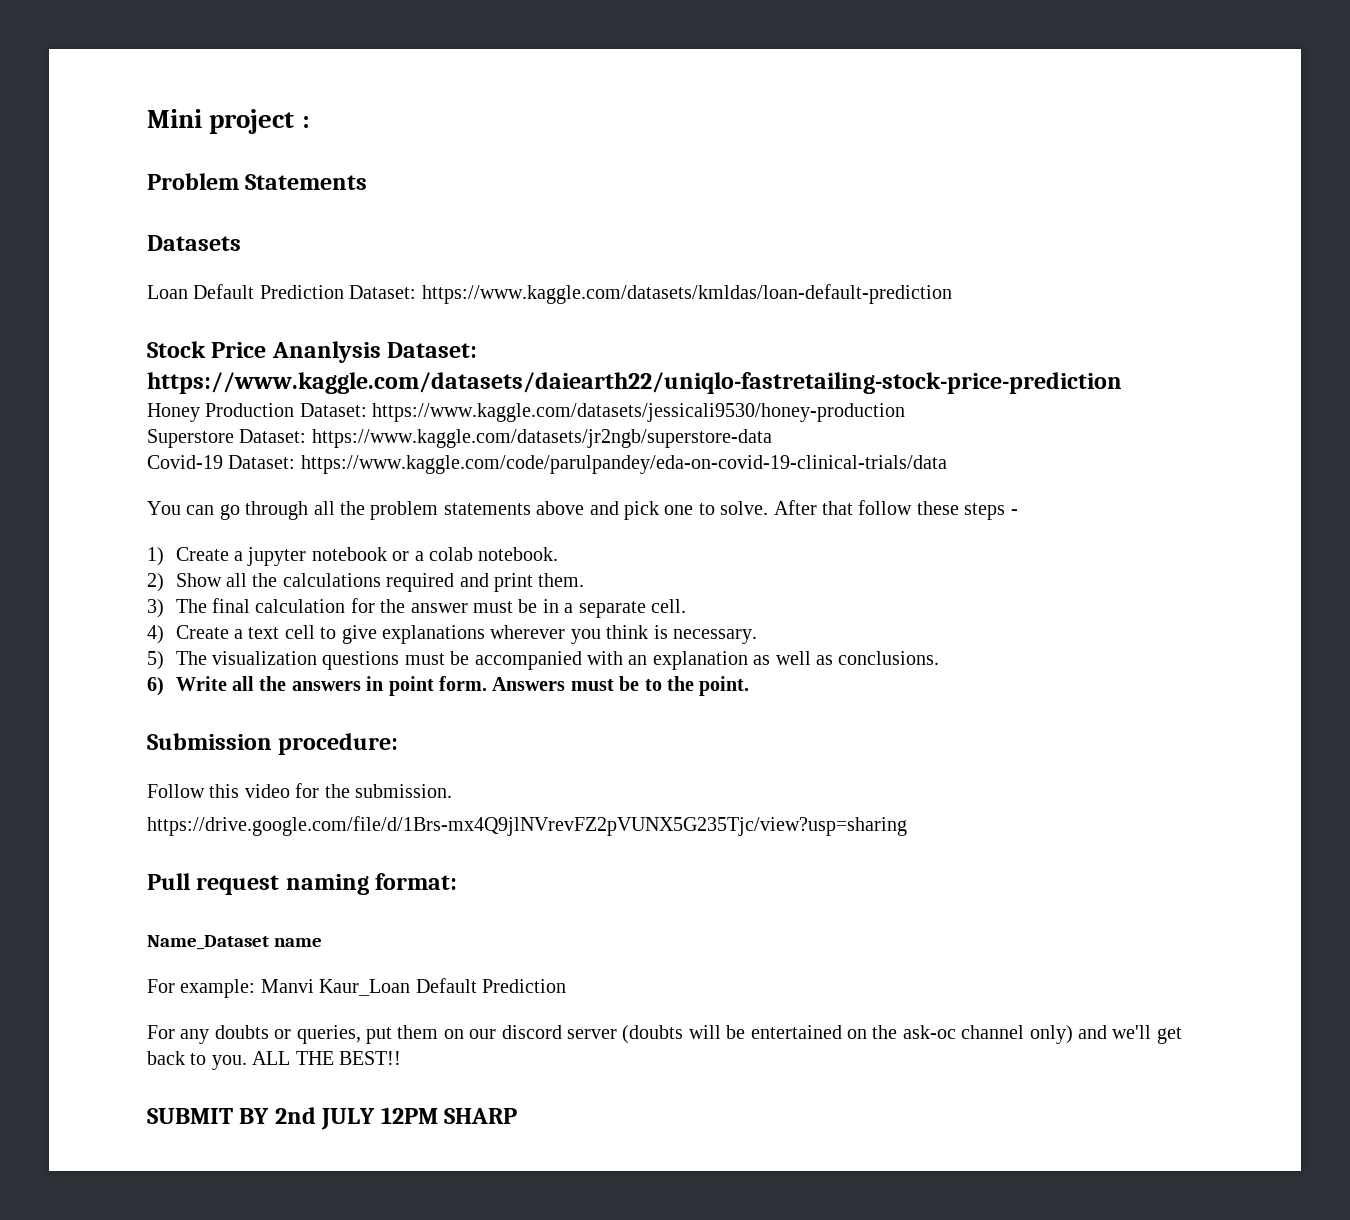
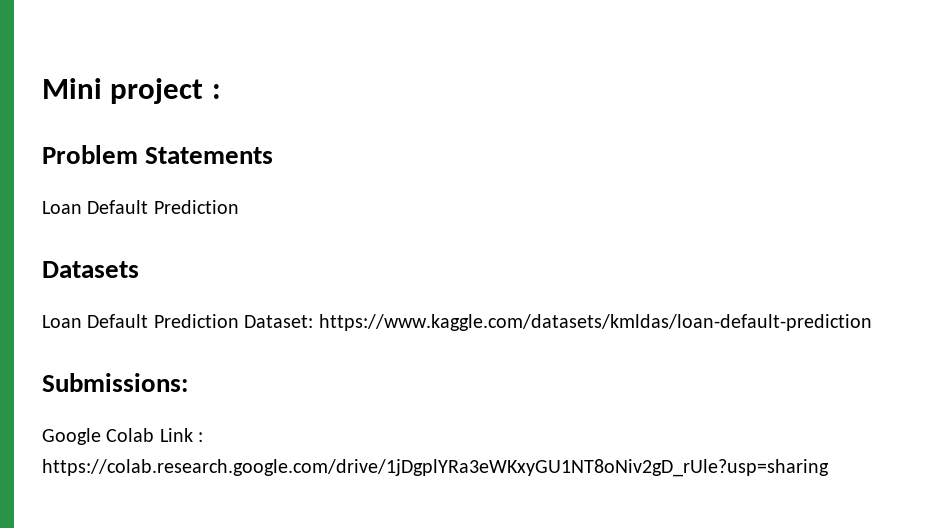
(368, 182) none -> [42,200,239,214] // Loan Default Prediction
[147,341,478,363] [147,372,1122,394] [147,403,906,422] [147,429,772,448] [147,455,947,474] [147,500,1018,520] [147,547,559,566] [147,573,585,592] [147,598,687,618] [147,625,758,644] [147,651,940,670] [147,676,750,696] [147,733,399,755] [147,783,452,798] [147,816,907,836] [147,873,458,895] [147,935,323,950] [147,978,566,998] [147,1025,1182,1044] [147,1051,401,1070] [147,1107,518,1130] Stock Price Ananlysis Dataset: https://www.kaggle.com/datasets/daiearth22/uniqlo-fastretailing-stock-price-prediction // Honey Production Dataset: https://www.kaggle.com/datasets/jessicali9530/honey-production // Superstore Dataset: https://www.kaggle.com/datasets/jr2ngb/superstore-data // Covid-19 Dataset: https://www.kaggle.com/code/parulpandey/eda-on-covid-19-clinical-trials/data // You can go through all the problem statements above and pick one to solve. After that follow these steps - // 1) Create a jupyter notebook or a colab notebook. // 2) Show all the calculations required and print them. // 3) The final calculation for the answer must be in a separate cell. // 4) Create a text cell to give explanations wherever you think is necessary. // 5) The visualization questions must be accompanied with an explanation as well as conclusions. // 6) Write all the answers in point form. Answers must be to the point. // Submission procedure: // Follow this video for the submission. // https://drive.google.com/file/d/1Brs-mx4Q9jlNVrevFZ2pVUNX5G235Tjc/view?usp=sharing // Pull request naming format: // Name_Dataset name // For example: Manvi Kaur_Loan Default Prediction // For any doubts or queries, put them on our discord server (doubts will be entertained on the ask-oc channel only) and we'll get back to you. ALL THE BEST!! // SUBMIT BY 2nd JULY 12PM SHARP -> [42,373,188,392] [42,428,204,445] [42,459,829,477] Submissions: // Google Colab Link : https://colab.research.google.com/drive/1jDgplYRa3eWKxyGU1NT8oNiv2gD_rUle?usp=sharing

